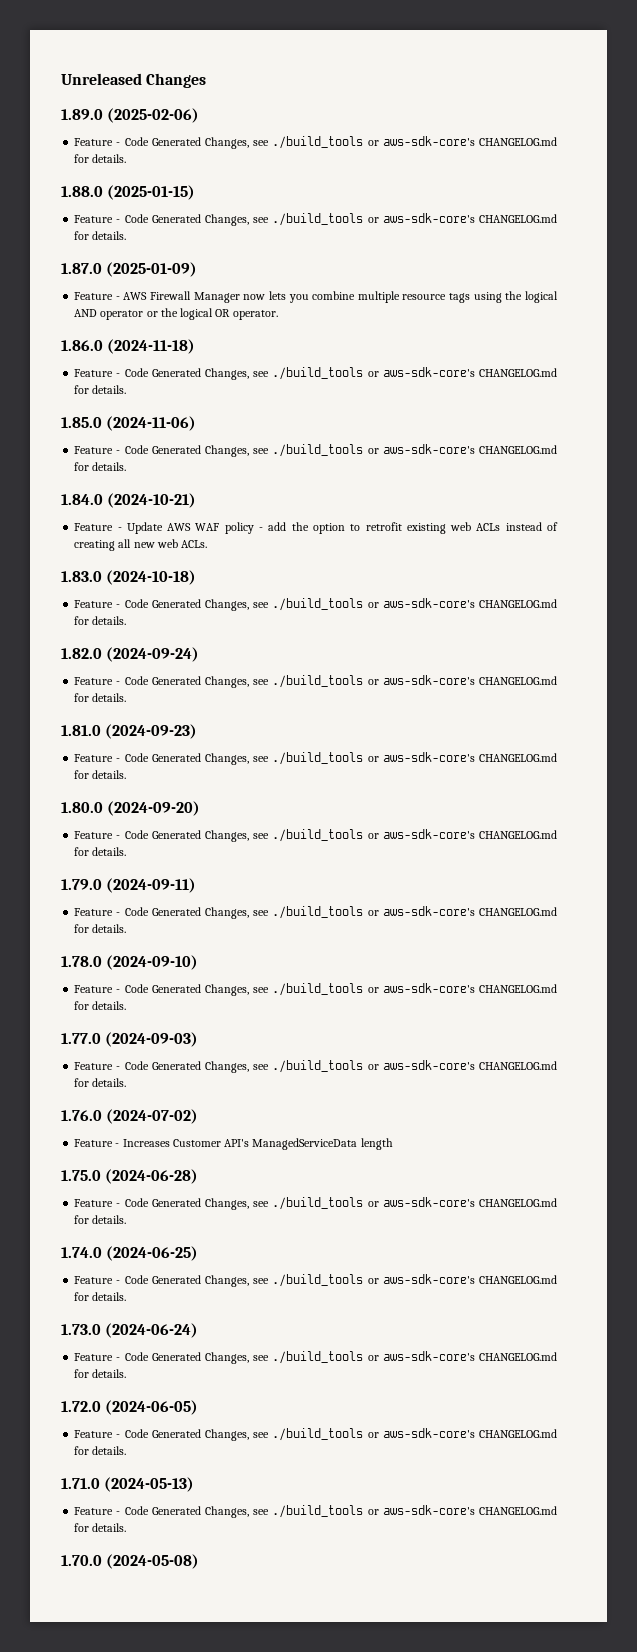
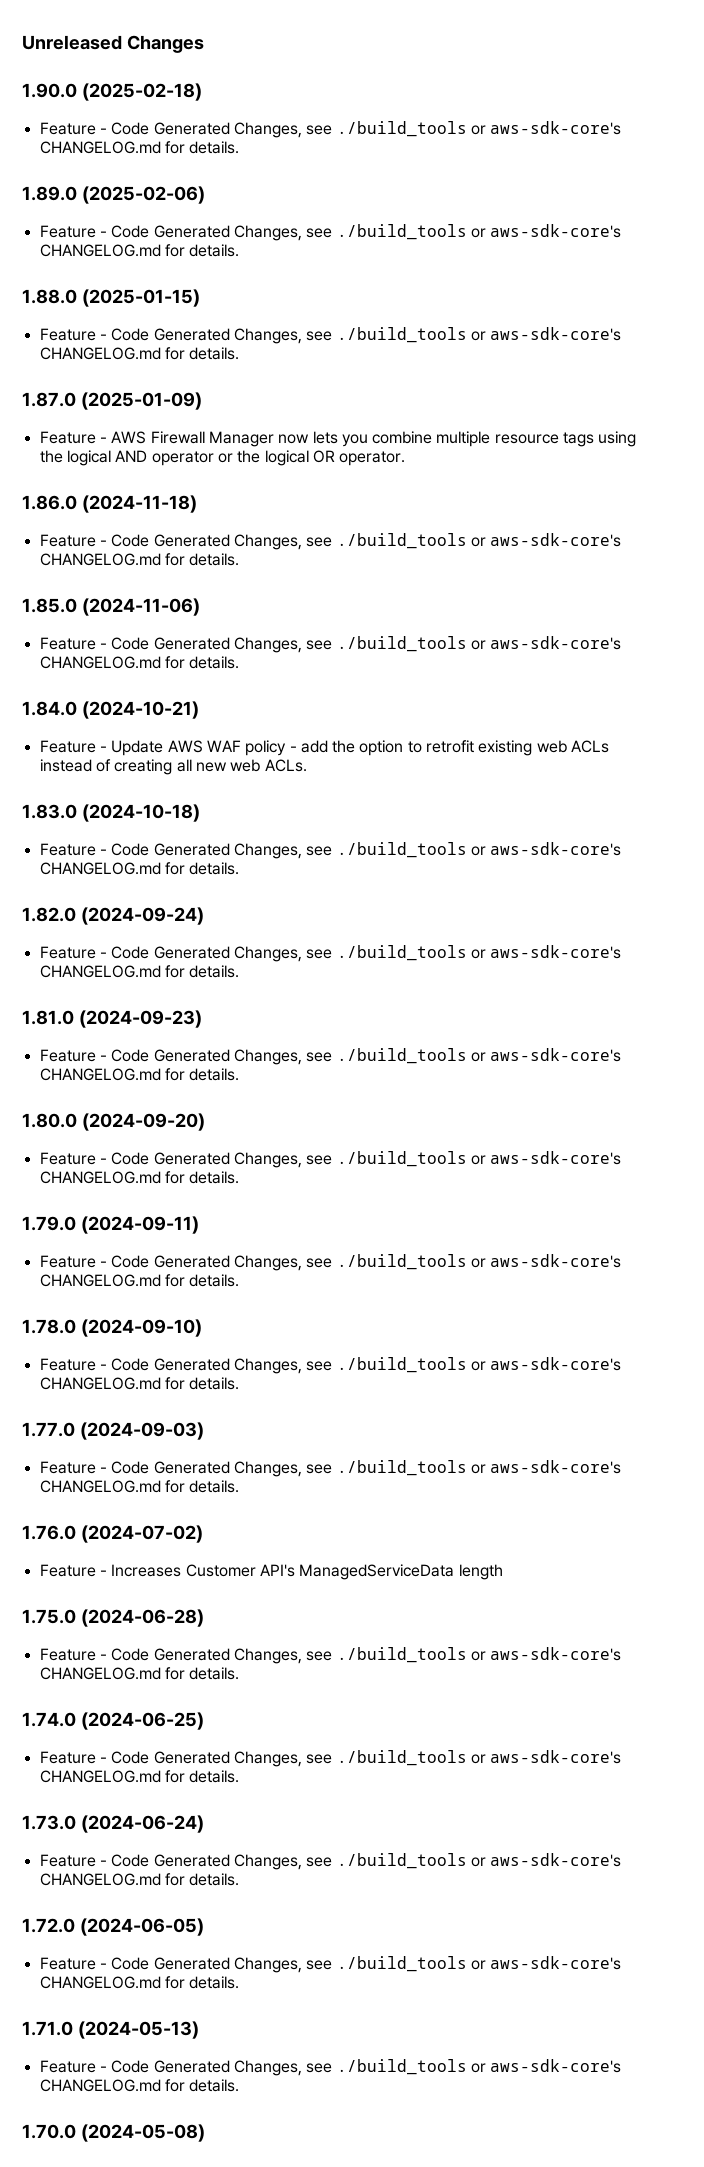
(207, 80) none -> [22,83,202,101] [39,121,622,138] [39,141,240,154] // 1.90.0 (2025-02-18) // Feature - Code Generated Changes, see ./build_tools or aws-sdk-core's CHANGELOG.md for details.

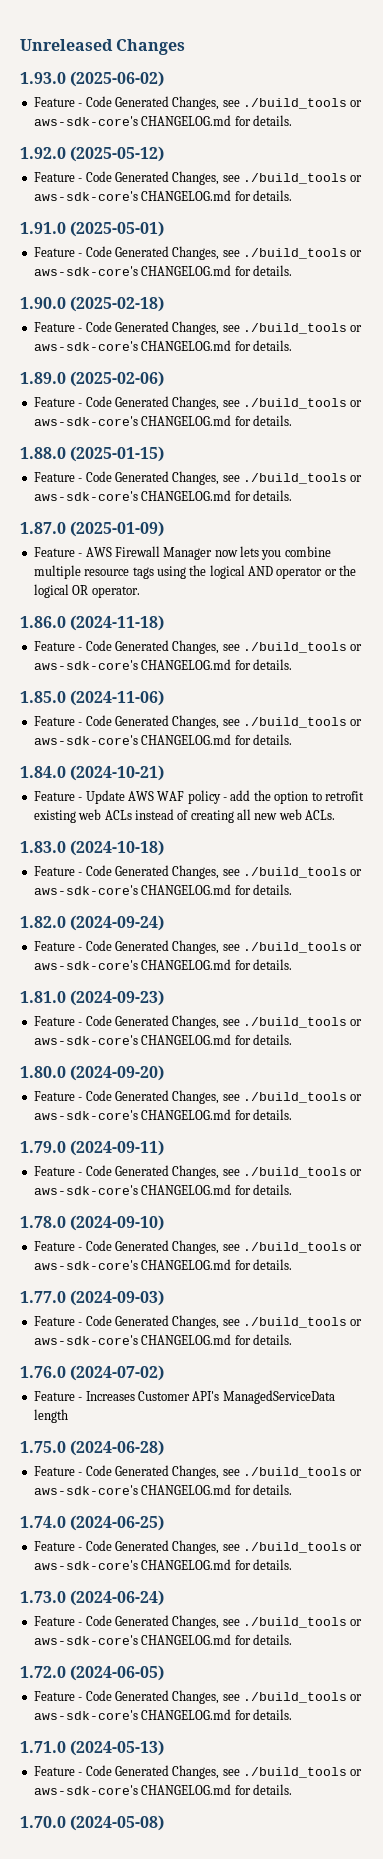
(204, 44) none -> [20,71,165,87] [33,96,363,110] [33,115,292,126] [20,146,165,162] [33,171,363,185] [33,190,292,201] [20,221,165,237] [33,246,363,260] [33,265,292,276] // 1.93.0 (2025-06-02) // Feature - Code Generated Changes, see ./build_tools or aws-sdk-core's CHANGELOG.md for details. // 1.92.0 (2025-05-12) // Feature - Code Generated Changes, see ./build_tools or aws-sdk-core's CHANGELOG.md for details. // 1.91.0 (2025-05-01) // Feature - Code Generated Changes, see ./build_tools or aws-sdk-core's CHANGELOG.md for details.

